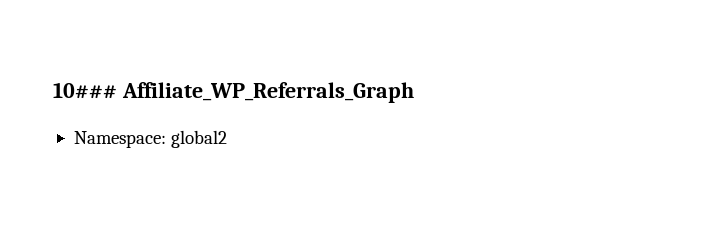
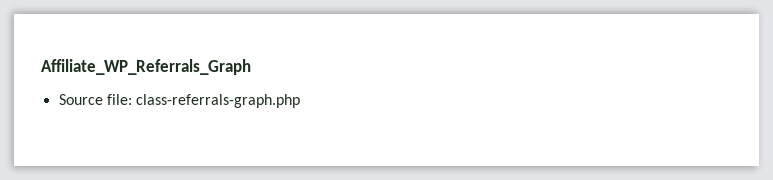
[53,82,117,99] 10### -> (41, 67) none
[73,130,228,148] Namespace: global2 -> [58,94,301,108] Source file: class-referrals-graph.php

